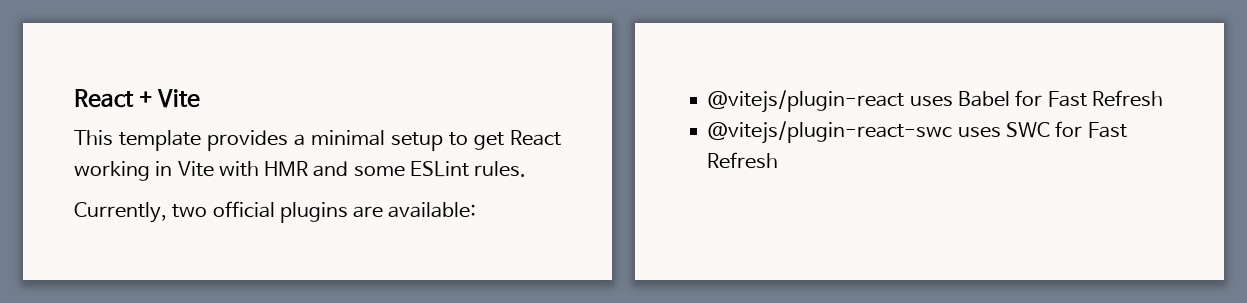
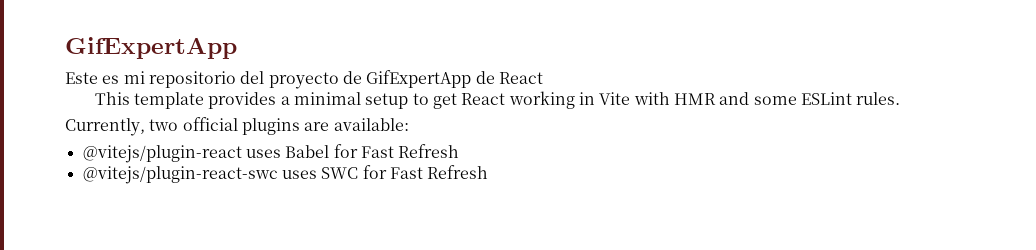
[74,89,201,108] React + Vite -> [65,37,237,59] [65,70,543,89] GifExpertApp // Este es mi repositorio del proyecto de GifExpertApp de React

